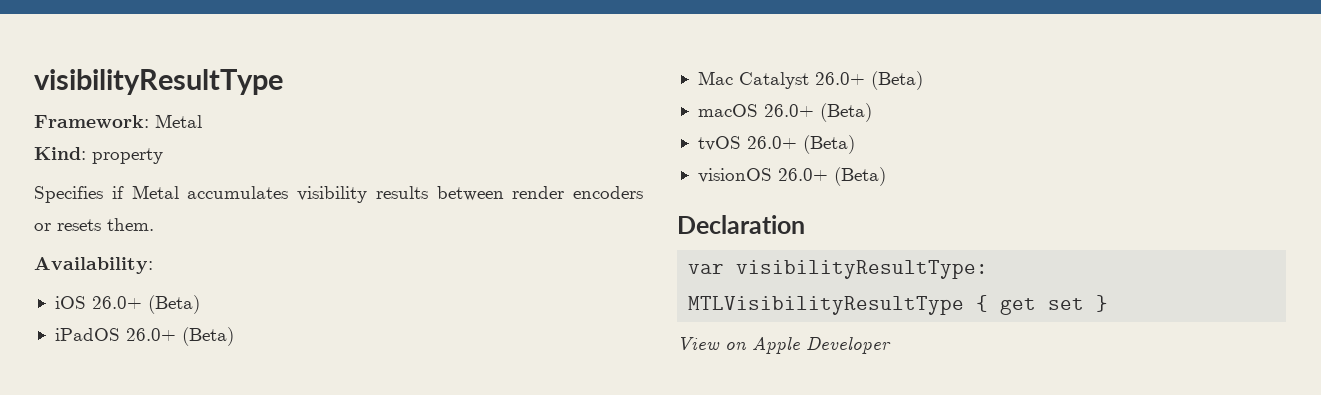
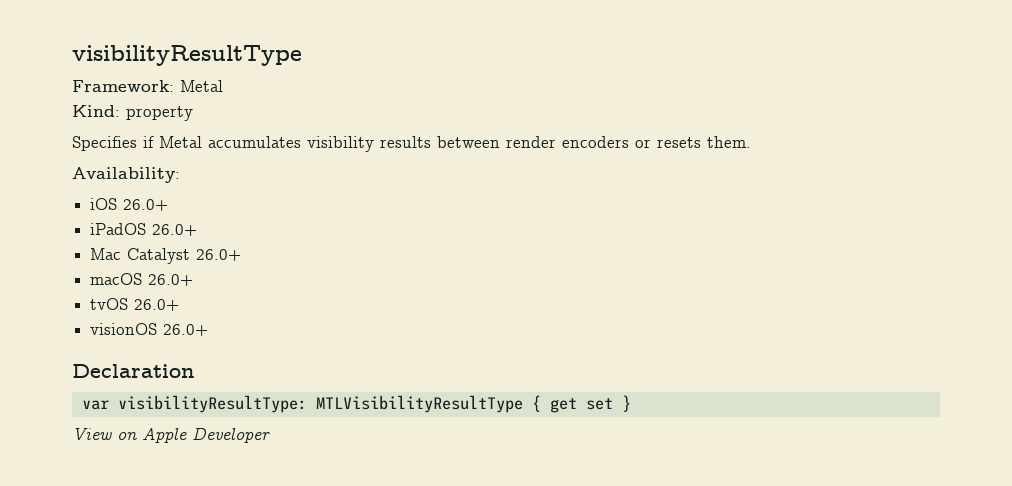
[147,295,200,314] (Beta) -> (169, 205) none
[181,327,234,346] (Beta) -> (198, 230) none
[870,71,923,90] (Beta) -> (242, 255) none
[819,103,872,122] (Beta) -> (194, 280) none
[802,135,855,154] (Beta) -> (180, 305) none
[833,167,886,186] (Beta) -> (209, 330) none

